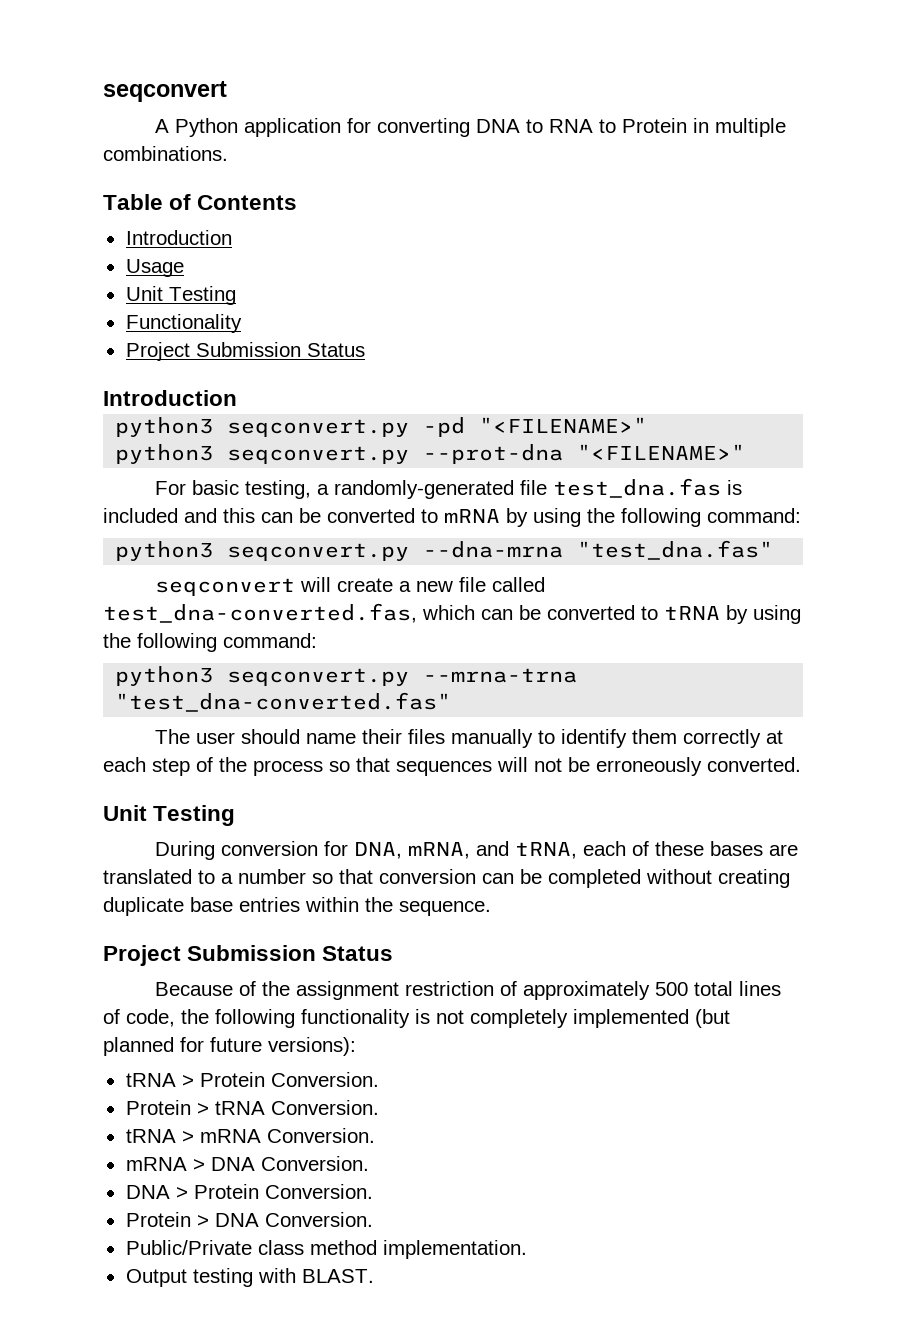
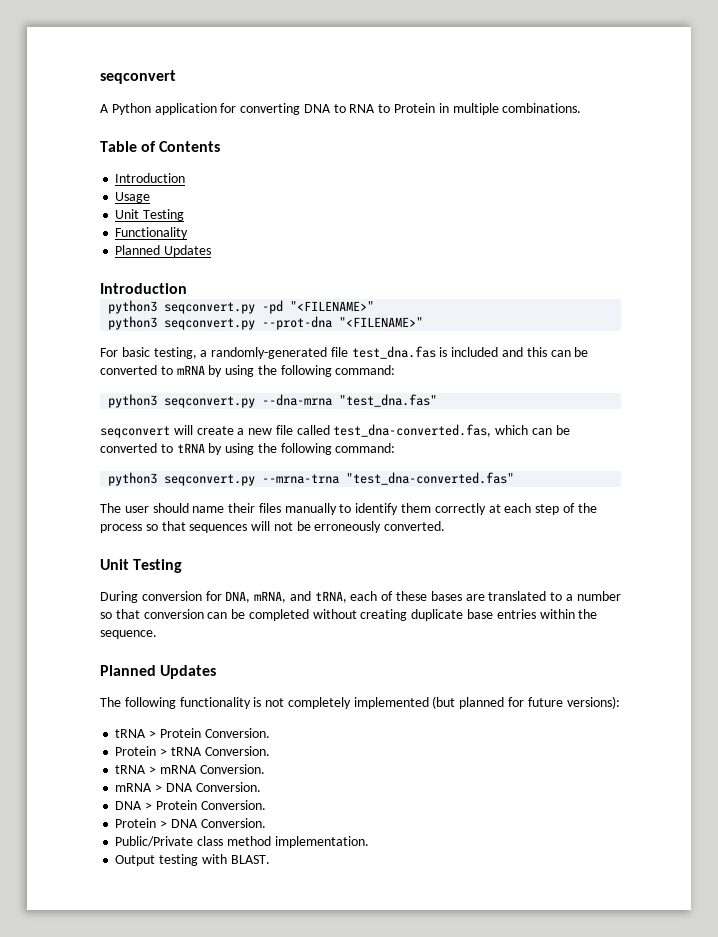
[125,342,365,361] Project Submission Status -> [115,245,212,257] Planned Updates
[103,945,394,966] [154,981,781,1000] [103,1009,209,1027] Project Submission Status // Because of the assignment restriction of approximately 500 total lines of code, the -> [100,665,217,679] [100,697,121,707] Planned Updates // The

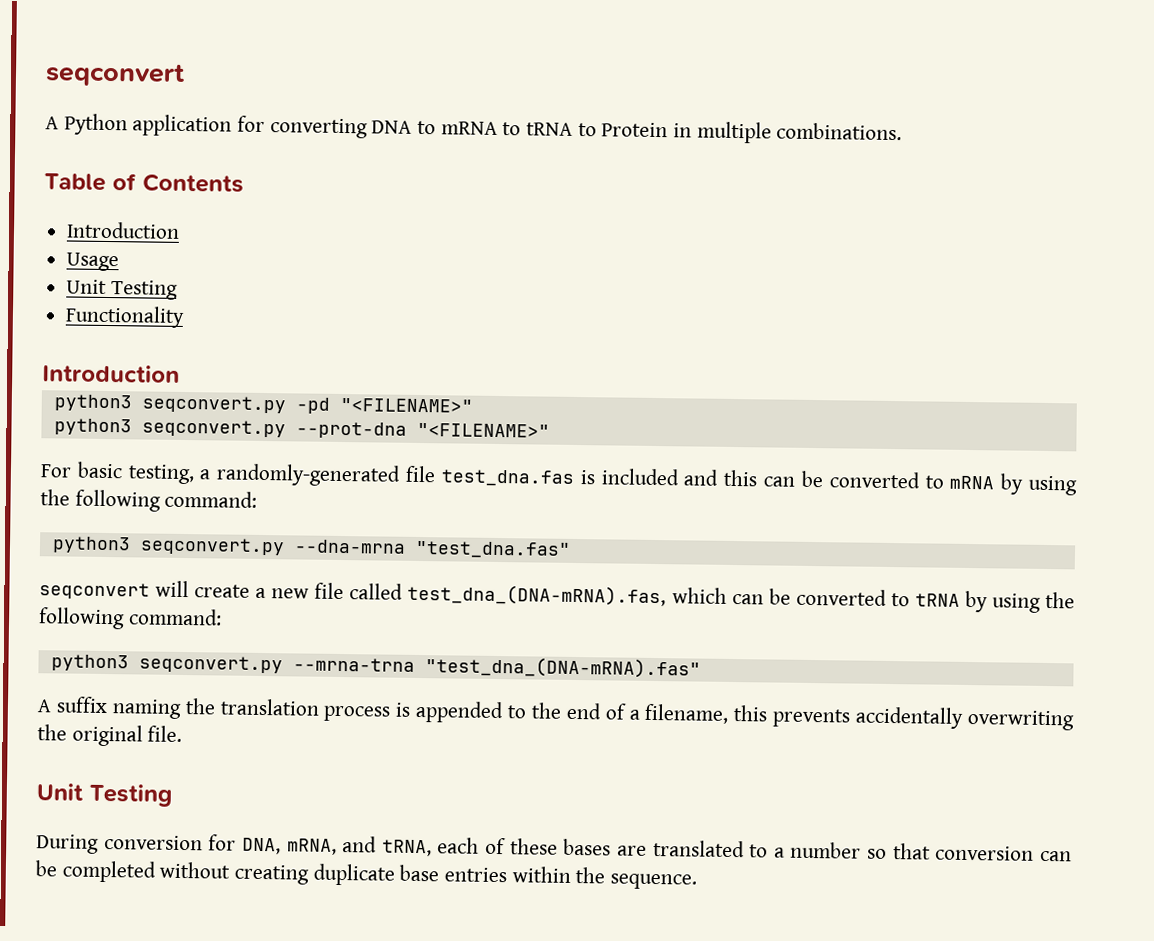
[349,104,376,113] RNA -> [440,121,574,136] mRNA to tRNA
[115,245,212,257] // Planned Updates -> (186, 316) none
[333,424,492,437] test_dna-converted.fas, -> [407,583,667,607] test_dna_(DNA-mRNA).fas,
[346,472,515,485] [100,503,597,515] [100,521,446,533] "test_dna-converted.fas" // The user should name their files manually to identify them correctly at each step of the process so that sequences will not be erroneously converted. -> [424,656,701,679] [37,696,1074,731] [37,724,183,747] "test_dna_(DNA-mRNA).fas" // A suffix naming the translation process is appended to the end of a filename, this prevents accidentally overwriting the original file.
[100,665,217,679] [100,696,620,709] [115,728,270,738] [115,746,270,756] [115,764,265,774] [115,782,261,792] [115,800,266,810] [115,818,266,828] [115,836,369,848] [115,854,270,866] // Planned Updates // The following functionality is not completely implemented (but planned for future versions): // tRNA > Protein Conversion. // Protein > tRNA Conversion. // tRNA > mRNA Conversion. // mRNA > DNA Conversion. // DNA > Protein Conversion. // Protein > DNA Conversion. // Public/Private class method implementation. // Output testing with BLAST. -> (698, 881) none

